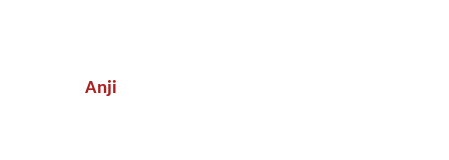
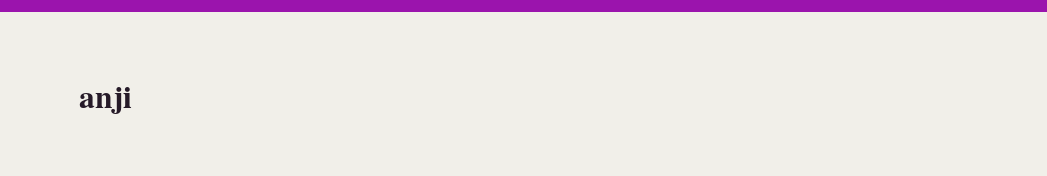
[85,80,117,96] Anji -> [79,87,132,114] anji

